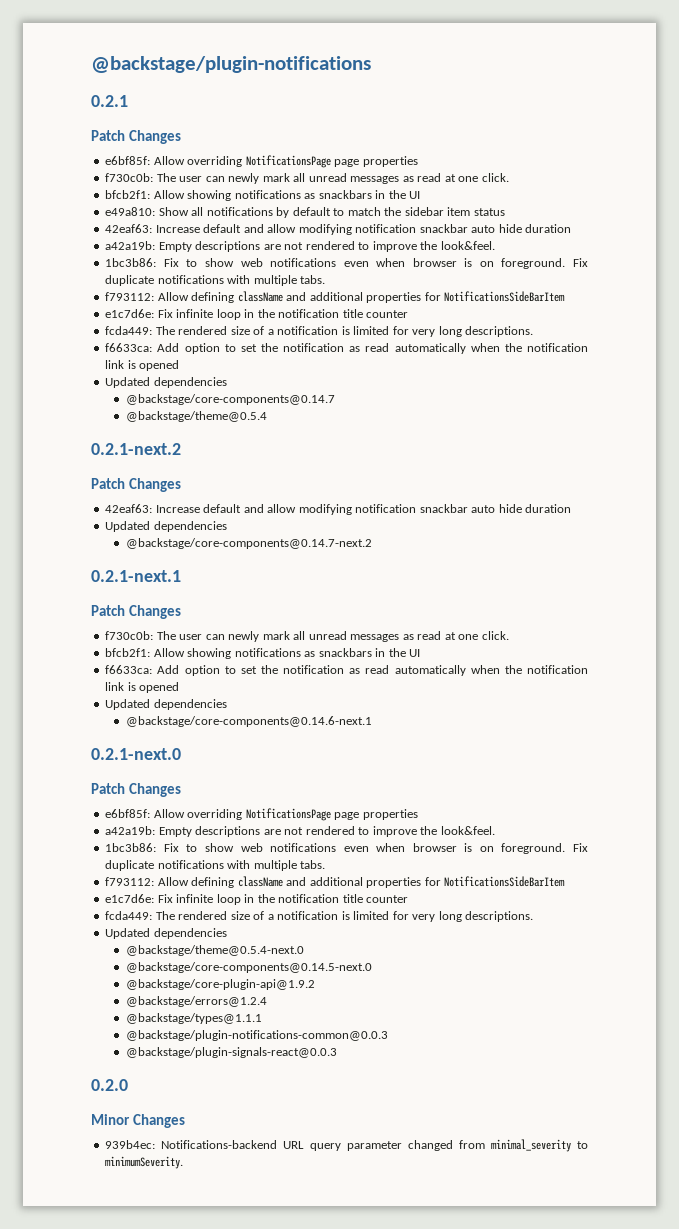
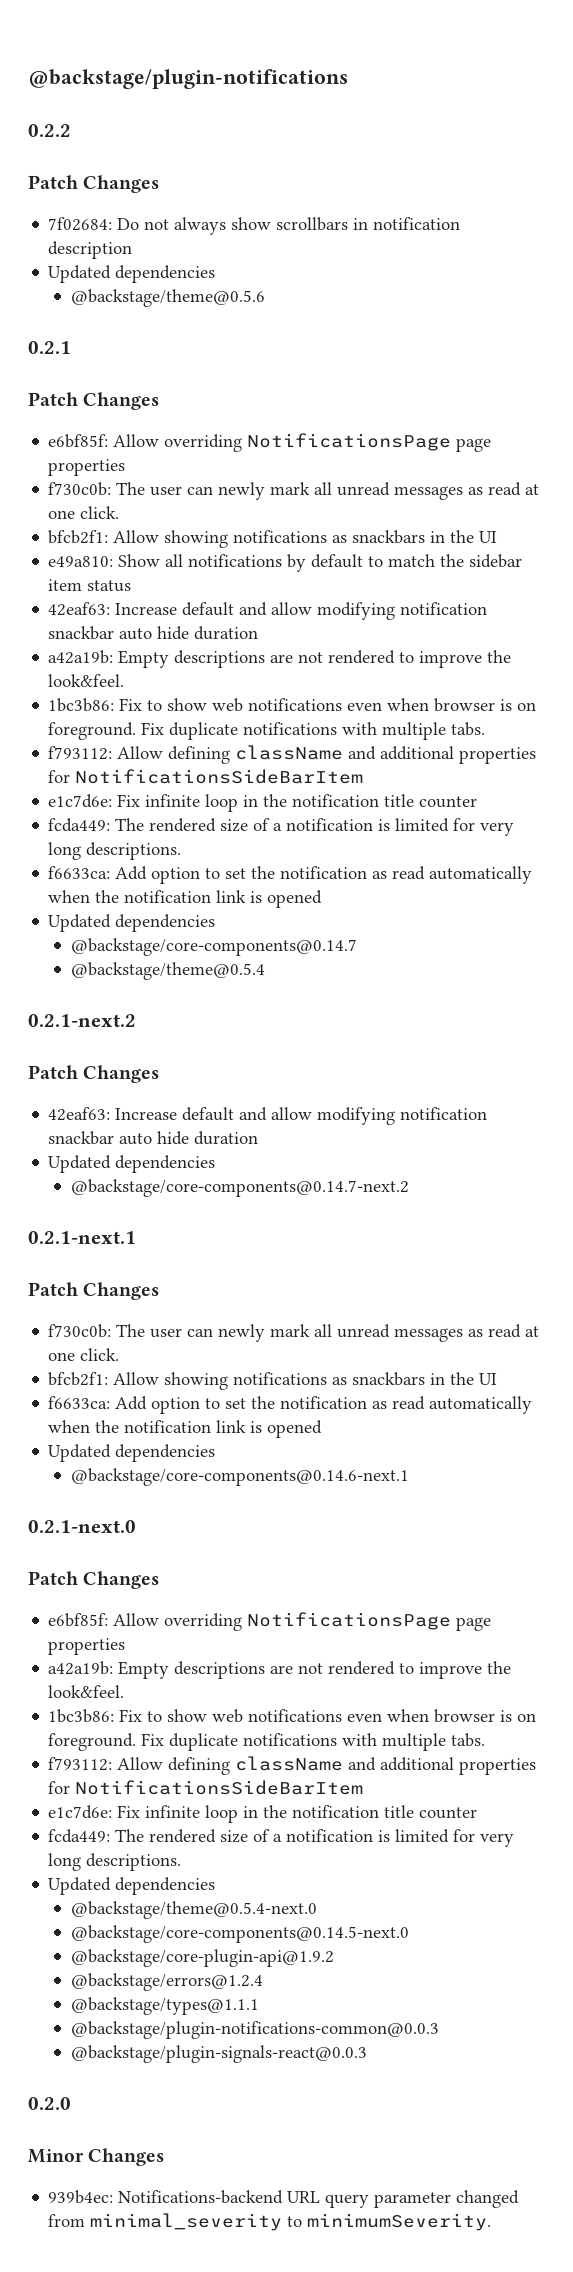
(371, 64) none -> [28,124,71,137] [28,175,160,193] [48,217,461,235] [48,241,133,259] [48,265,216,283] [70,289,265,307] // 0.2.2 // Patch Changes // 7f02684: Do not always show scrollbars in notification description // Updated dependencies // @backstage/theme@0.5.6

